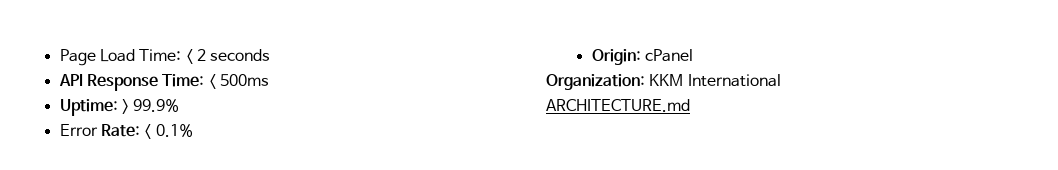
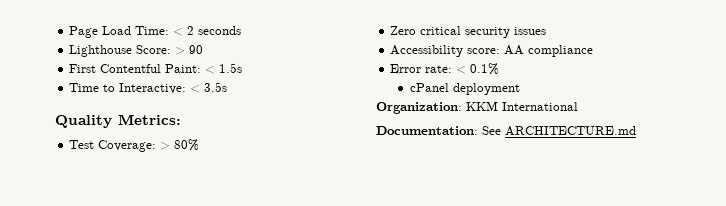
[58,74,269,91] [59,99,180,116] API Response Time: < 500ms // Uptime: > 99.9% -> [69,45,204,57] [69,63,243,74] [69,82,228,94] [55,114,181,128] [69,139,200,152] [390,26,547,38] [390,45,594,57] Lighthouse Score: > 90 // First Contentful Paint: < 1.5s // Time to Interactive: < 3.5s // Quality Metrics: // Test Coverage: > 80% // Zero critical security issues // Accessibility score: AA compliance
[100,124,140,137] Rate: -> [425,65,453,73] rate:
[591,49,641,65] Origin: -> (500, 69) none
(693, 55) none -> [452,83,520,95] deployment
(781, 80) none -> [376,126,501,135] Documentation: See

